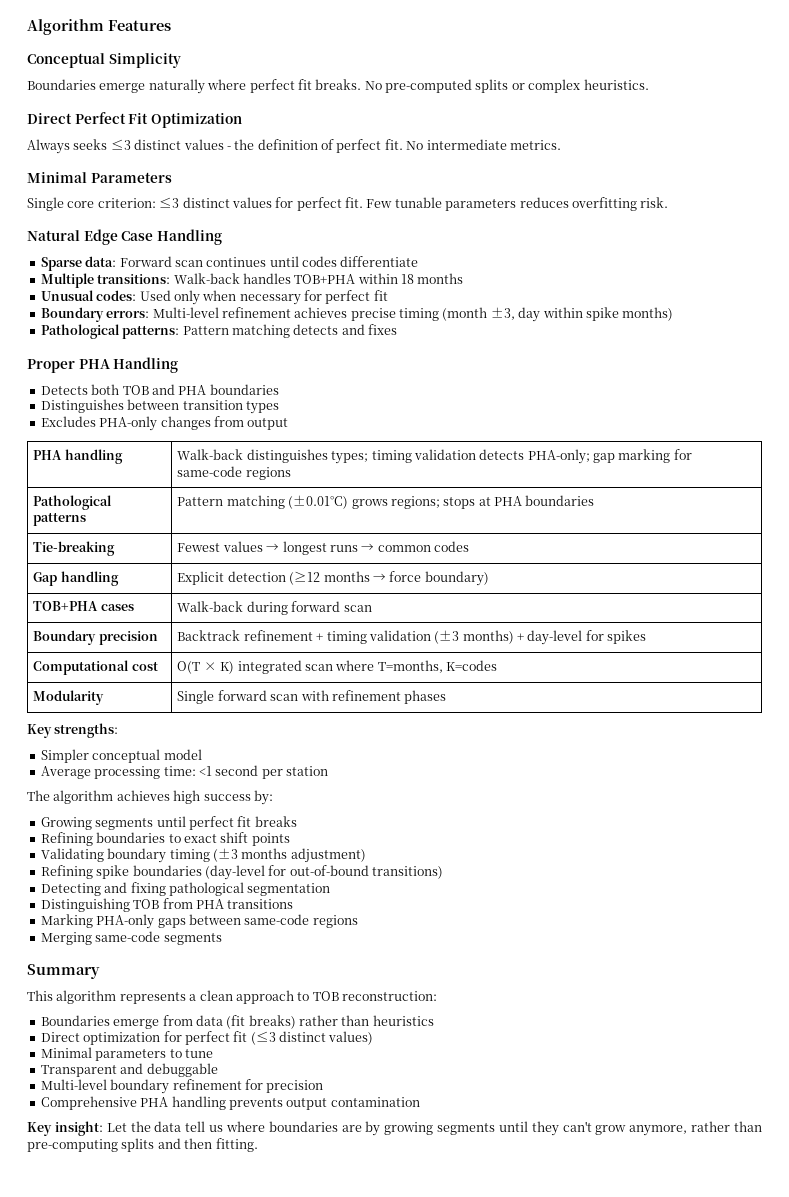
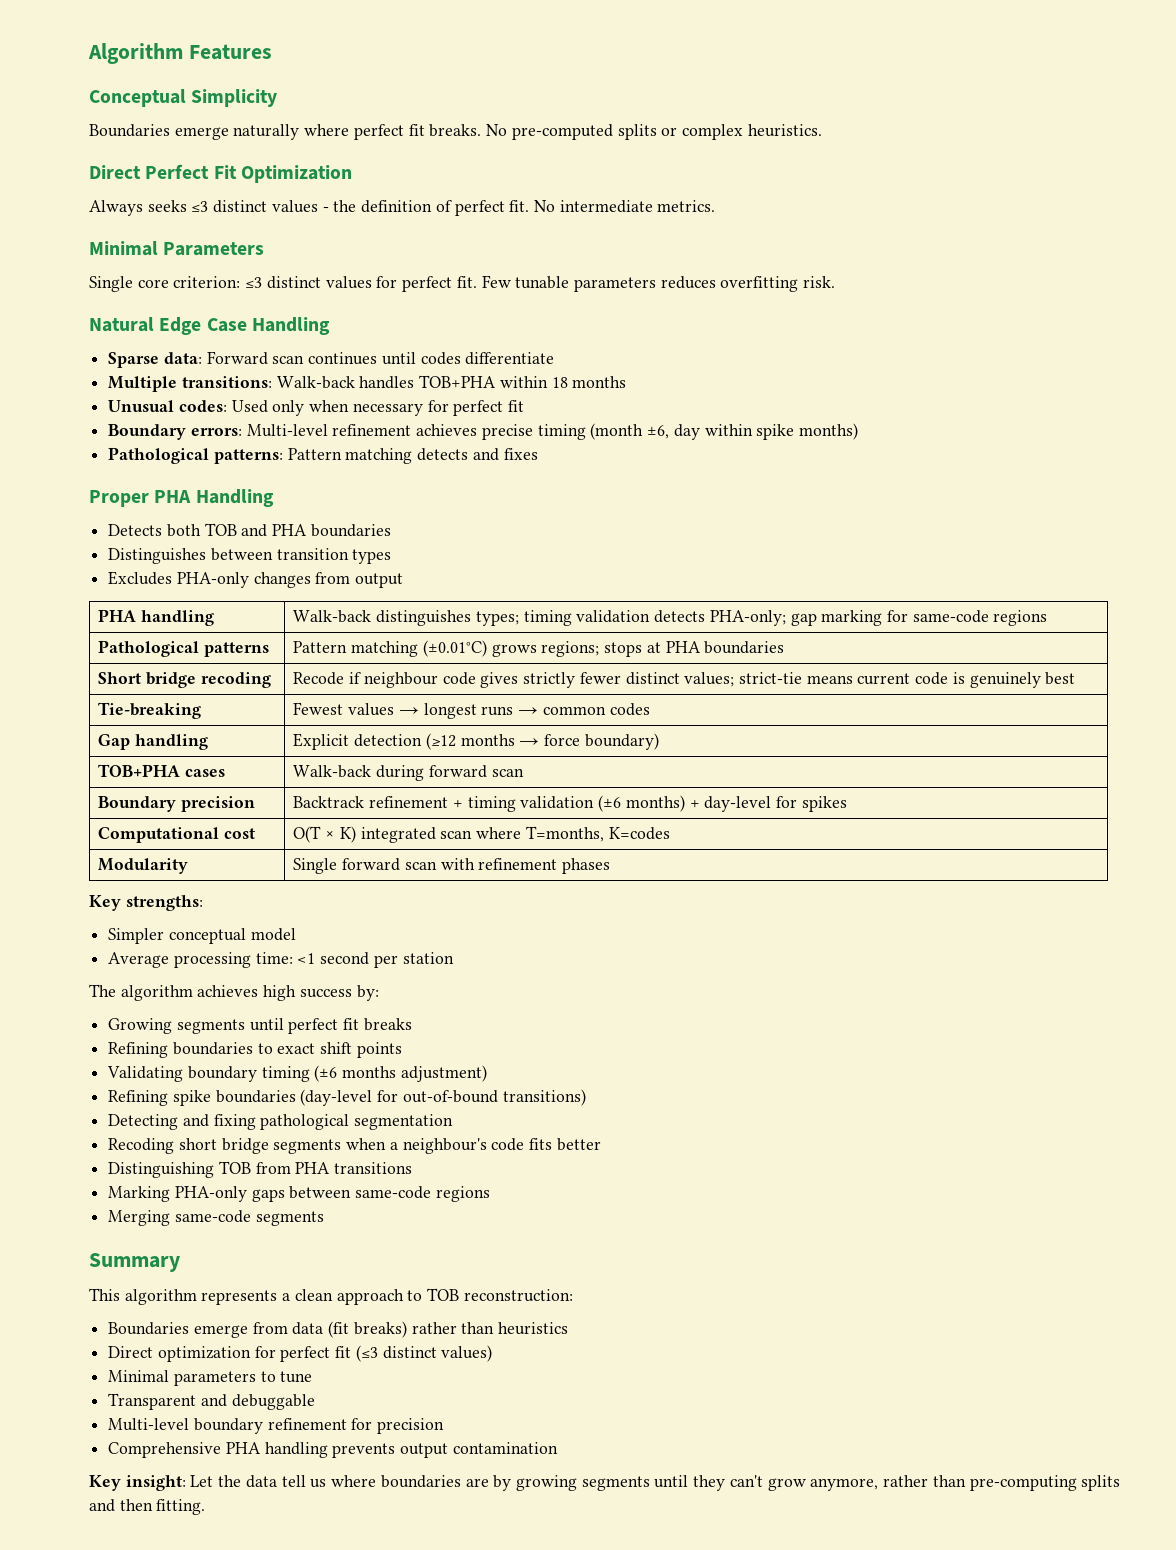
[490,307,515,320] ±3, -> [647,425,670,439] ±6,
(595, 500) none -> [98,672,271,688] [293,672,1076,688] // Short bridge recoding | Recode if neighbour code gives strictly fewer distinct values; strict-tie means current code is genuinely best
[434,630,460,644] (±3 -> [598,795,622,812] (±6
[212,848,238,862] (±3 -> [314,1065,338,1082] (±6
(331, 889) none -> [108,1138,601,1154] // Recoding short bridge segments when a neighbour's code fits better

